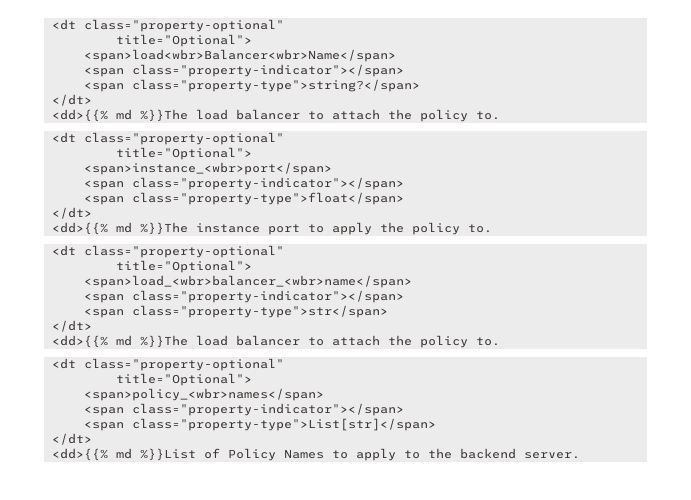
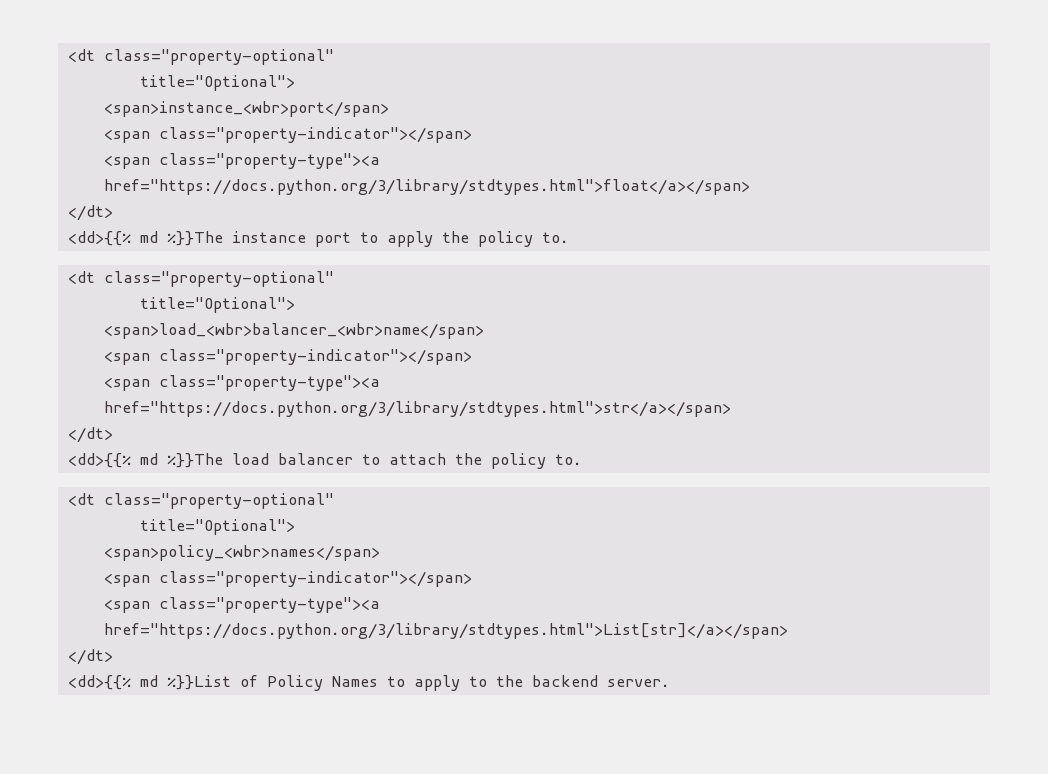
[51,19,284,32] [115,34,252,47] [83,49,396,62] [83,64,404,77] [83,79,420,92] [51,94,92,106] [51,109,500,122] [51,132,284,145] [115,147,252,160] <dt class="property-optional" // title="Optional"> // <span>load<wbr>Balancer<wbr>Name</span> // <span class="property-indicator"></span> // <span class="property-type">string?</span> // </dt> // <dd>{{% md %}}The load balancer to attach the policy to. // <dt class="property-optional" // title="Optional"> -> [67,49,334,65] [139,75,295,91] <dt class="property-optional" // title="Optional">
[131,192,404,205] class="property-type">float</span> -> [158,153,380,169] [103,179,750,195] class="property-type"><a href="https://docs.python.org/3/library/stdtypes.html">float</a></span>
[131,305,388,318] class="property-type">str</span> -> [158,375,380,391] [103,401,731,417] class="property-type"><a href="https://docs.python.org/3/library/stdtypes.html">str</a></span>
[131,418,436,431] class="property-type">List[str]</span> -> [158,597,380,613] [103,623,788,639] class="property-type"><a href="https://docs.python.org/3/library/stdtypes.html">List[str]</a></span>

